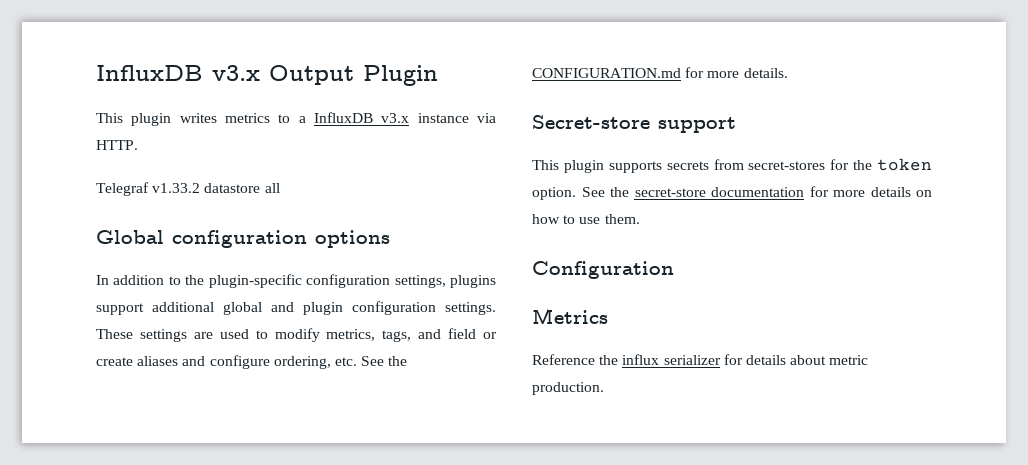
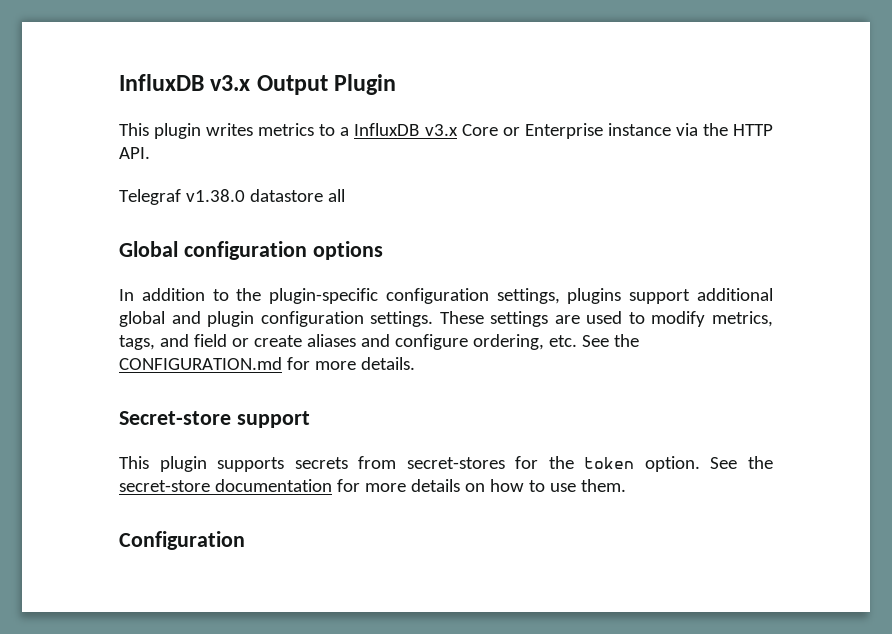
[417,113,496,123] [96,140,138,150] instance via HTTP. -> [461,123,773,139] [119,147,150,159] Core or Enterprise instance via the HTTP API.
[152,183,201,193] v1.33.2 -> [185,189,245,202] v1.38.0
[532,308,608,324] [532,354,869,365] [532,382,604,395] // Metrics // Reference the influx serializer for details about metric production. -> (245, 540) none

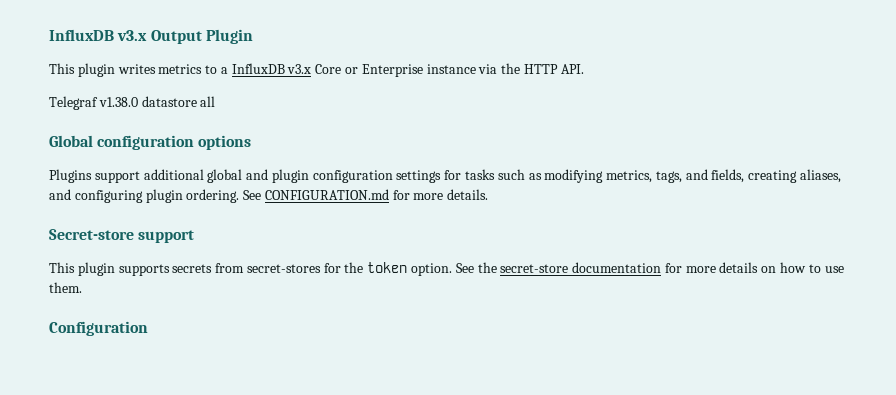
[119,288,622,304] In addition to the plugin-specific configuration settings, plugins -> [49,169,92,183] Plugins
[370,311,773,327] [119,334,639,350] settings. These settings are used to modify metrics, tags, and field or create aliases and configure ordering, etc. See the -> [396,169,842,183] [49,189,262,203] settings for tasks such as modifying metrics, tags, and fields, creating aliases, and configuring plugin ordering. See

